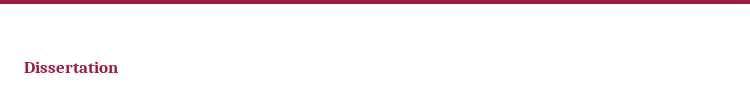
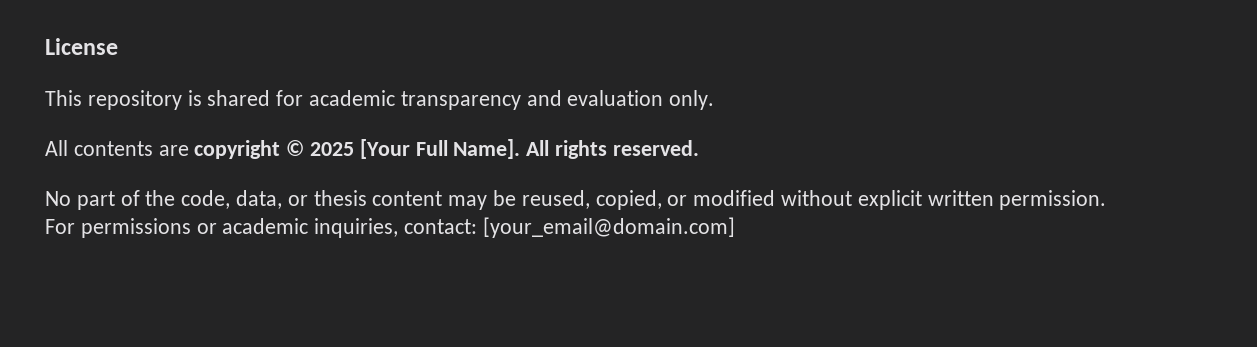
[24,61,118,73] Dissertation -> [45,38,118,55] [45,90,715,110] [45,139,699,159] [45,190,1107,210] [45,217,735,238] License // This repository is shared for academic transparency and evaluation only. // All contents are copyright © 2025 [Your Full Name]. All rights reserved. // No part of the code, data, or thesis content may be reused, copied, or modified without explicit written permission. // For permissions or academic inquiries, contact: [your_email@domain.com]

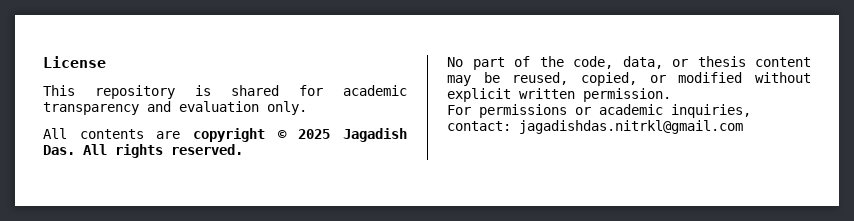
[359,139,521,159] [Your Full Name]. -> [343,128,407,142] [43,145,75,155] Jagadish Das.
[482,217,735,238] [your_email@domain.com] -> [519,120,743,134] jagadishdas.nitrkl@gmail.com

